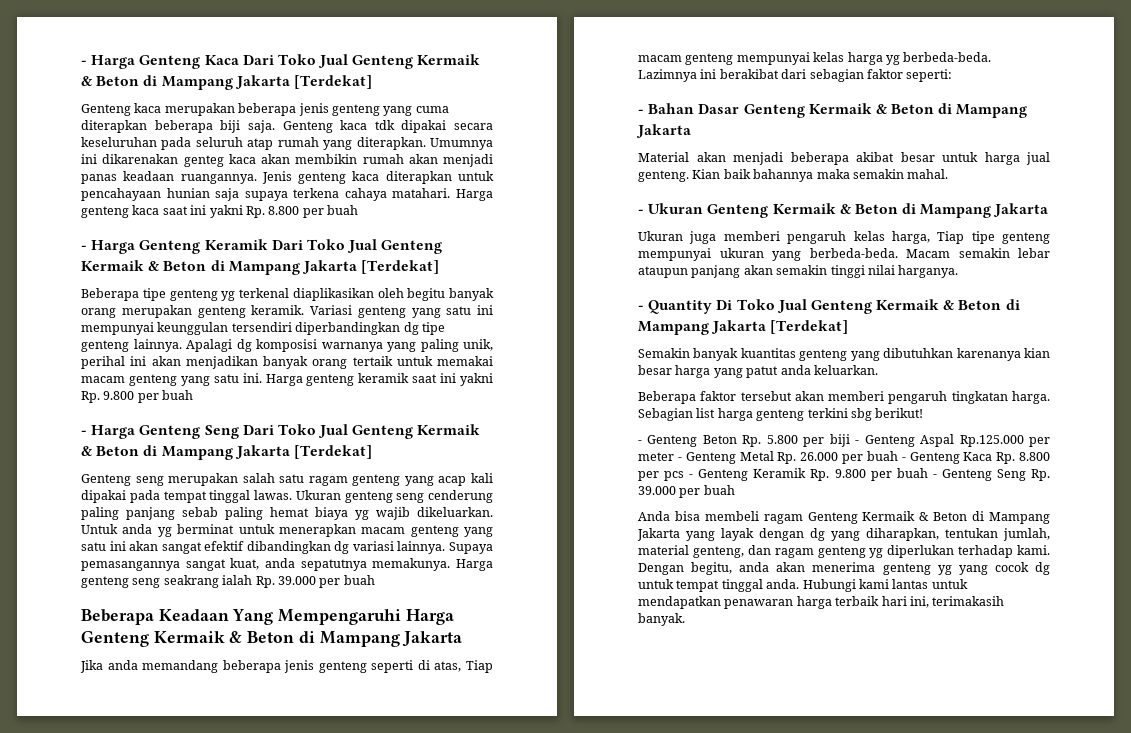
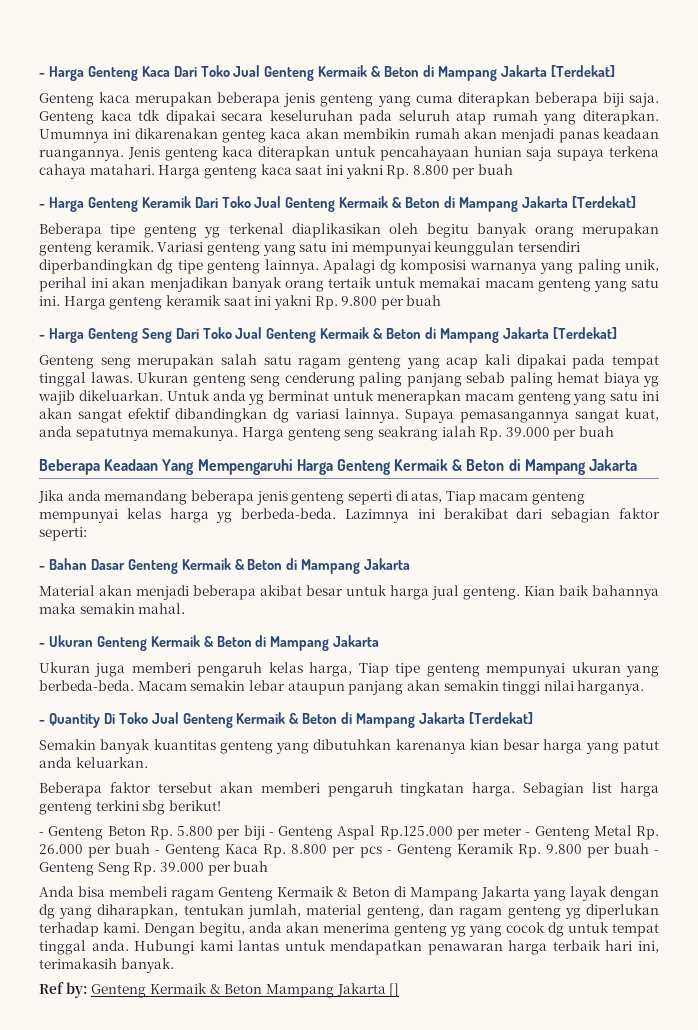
(685, 619) none -> [39,982,400,998] // Ref by: Genteng Kermaik & Beton Mampang Jakarta []

